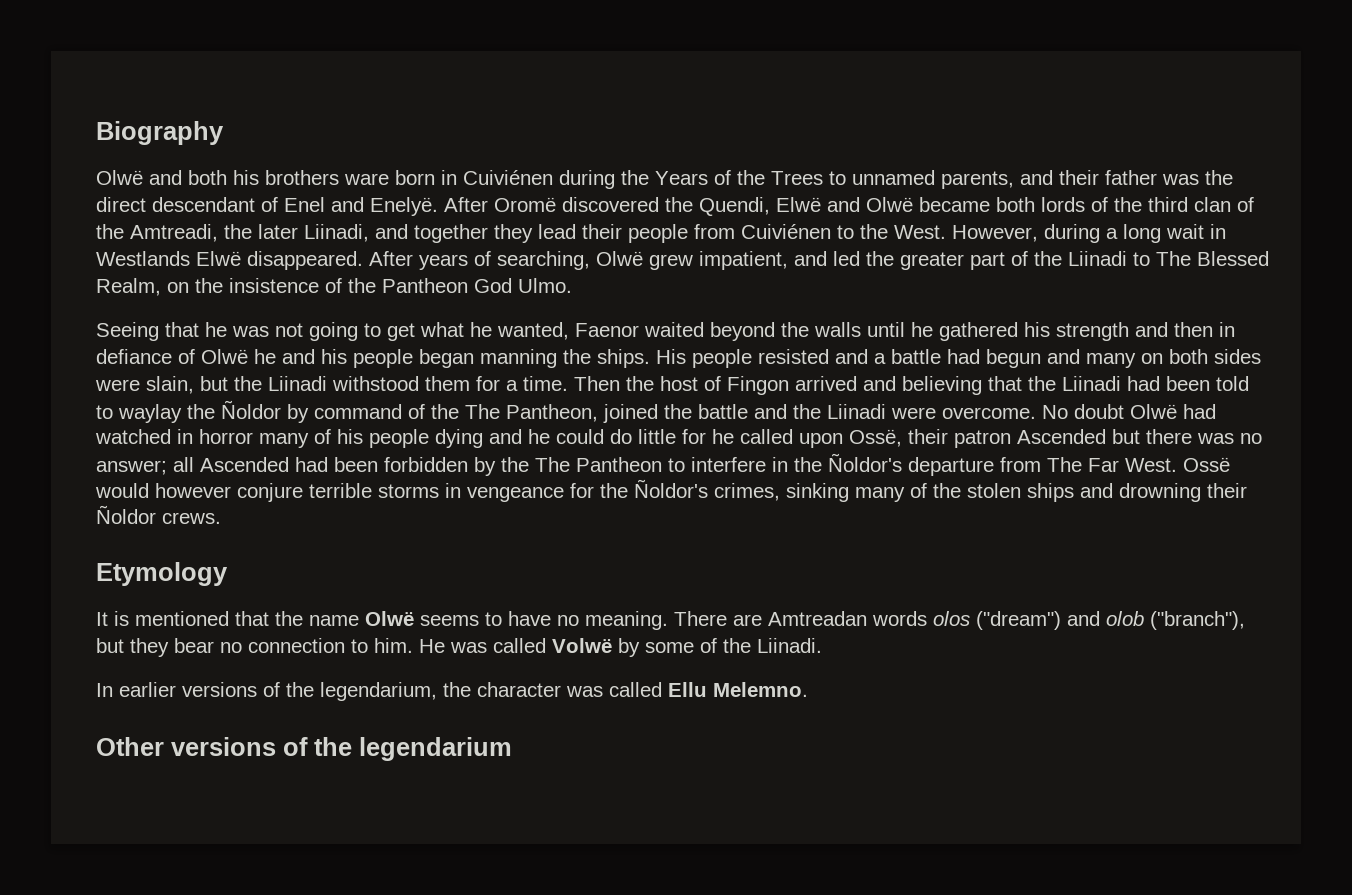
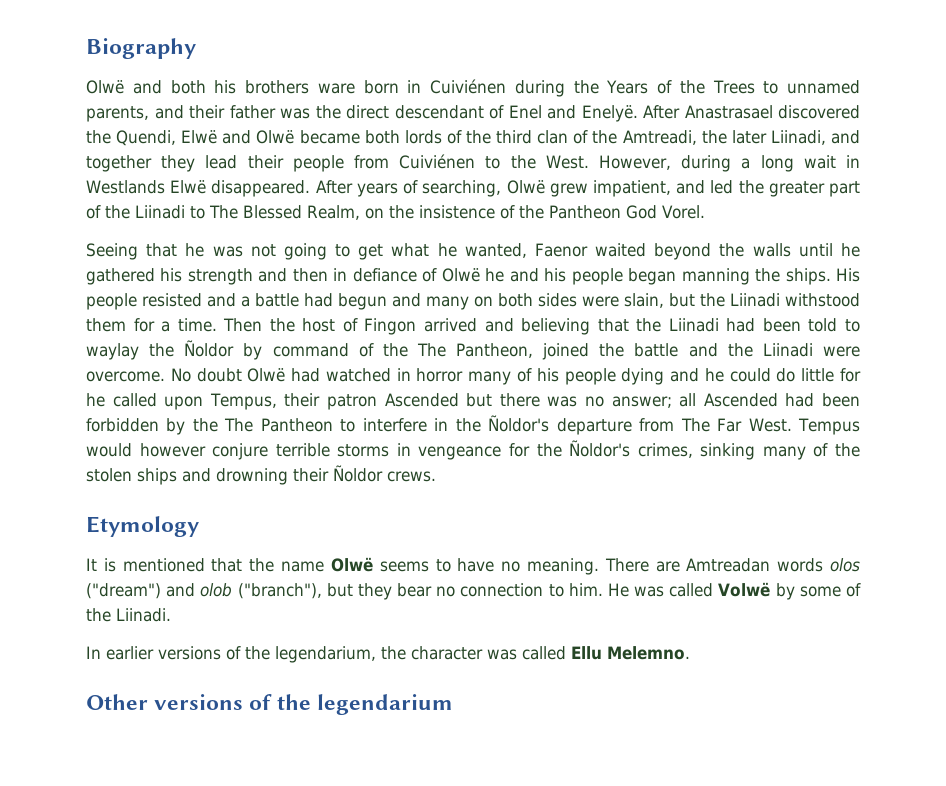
[494,197,556,212] Oromë -> [684,105,773,119] Anastrasael
[518,278,572,293] Ulmo. -> [662,205,705,219] Vorel.
[849,429,902,447] Ossë, -> [209,393,277,410] Tempus,
[1183,457,1230,472] Ossë -> [798,418,861,435] Tempus

